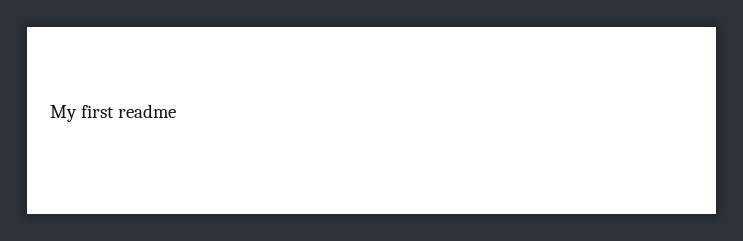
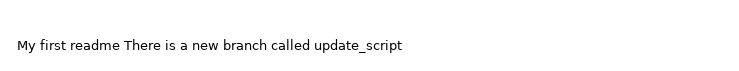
(177, 111) none -> [123,39,402,53] There is a new branch called update_script

